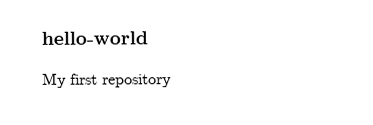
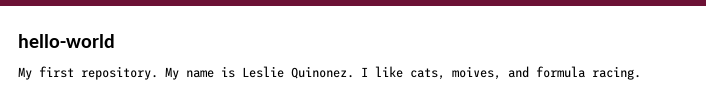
[102,74,172,88] repository -> [81,66,641,80] repository. My name is Leslie Quinonez. I like cats, moives, and formula racing.

